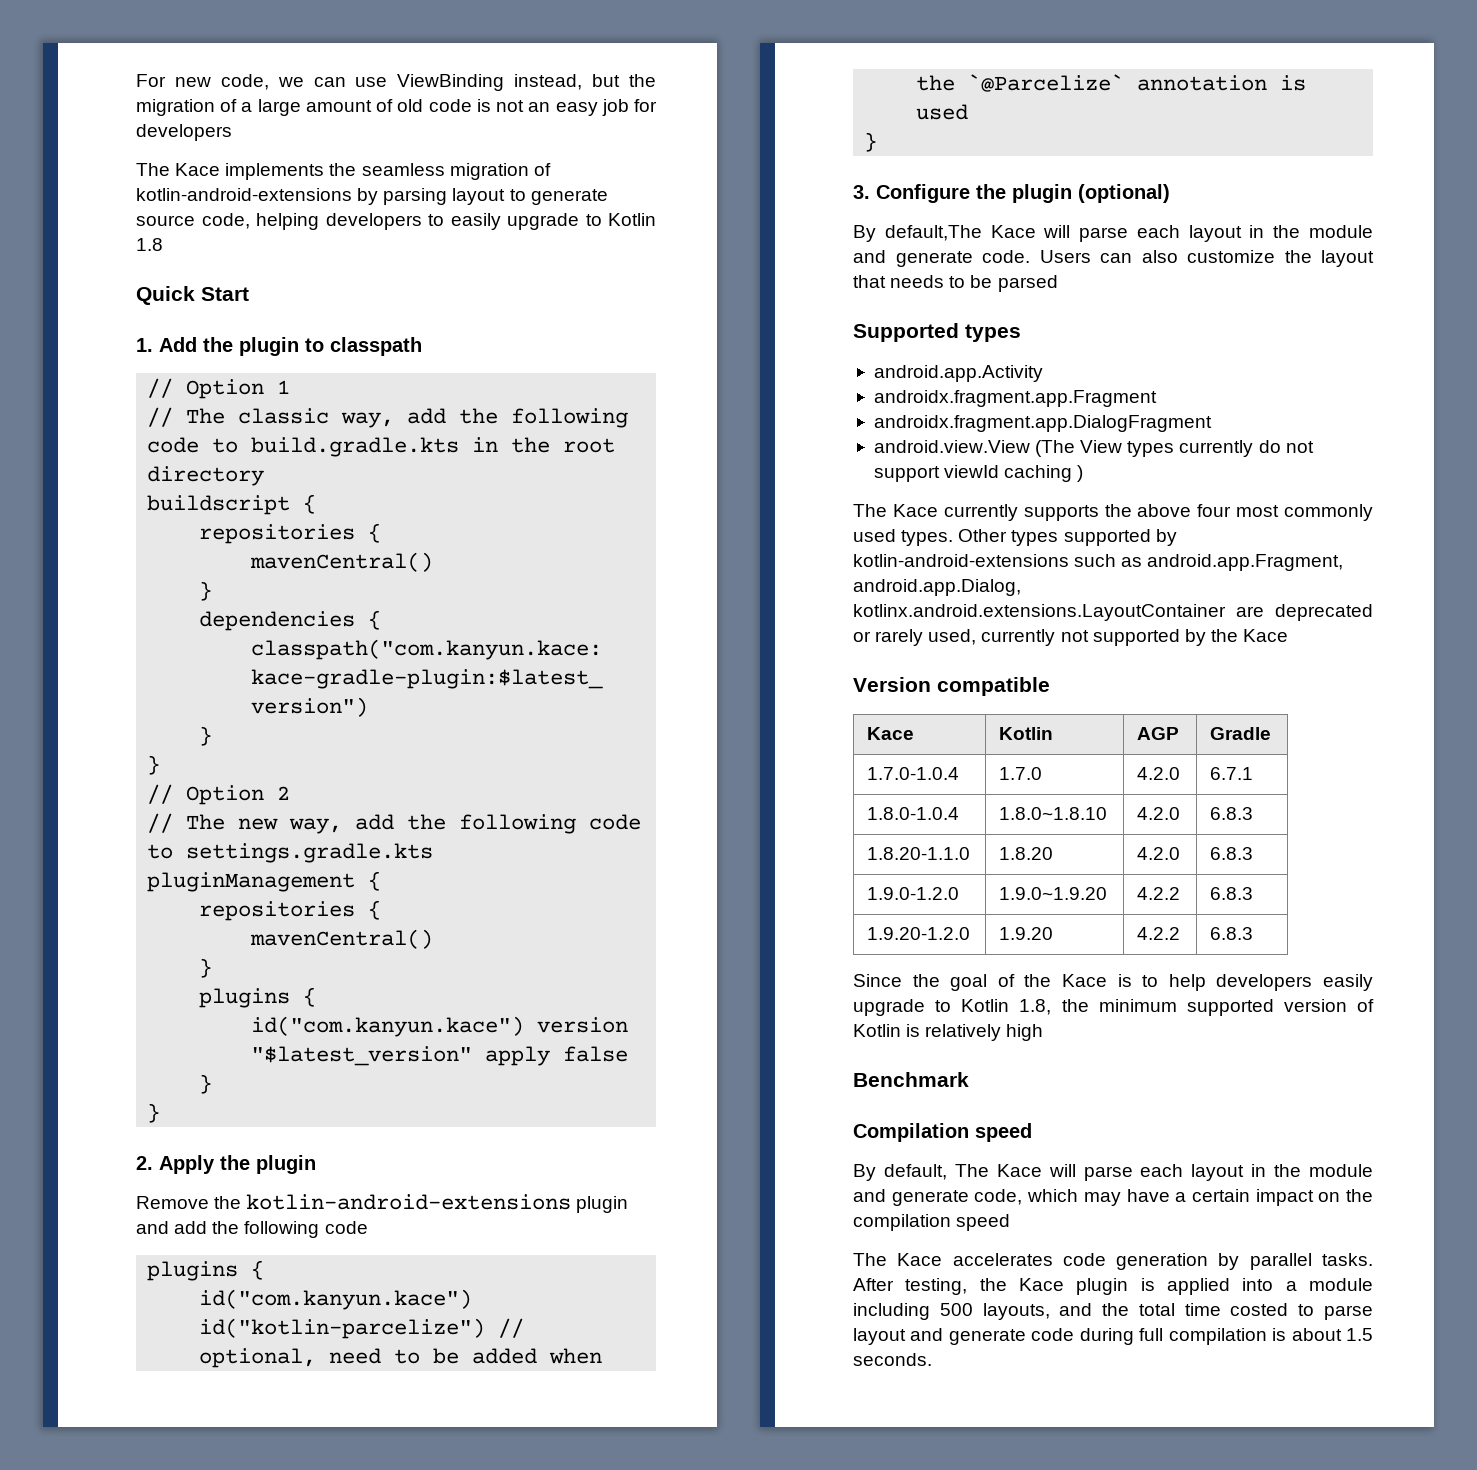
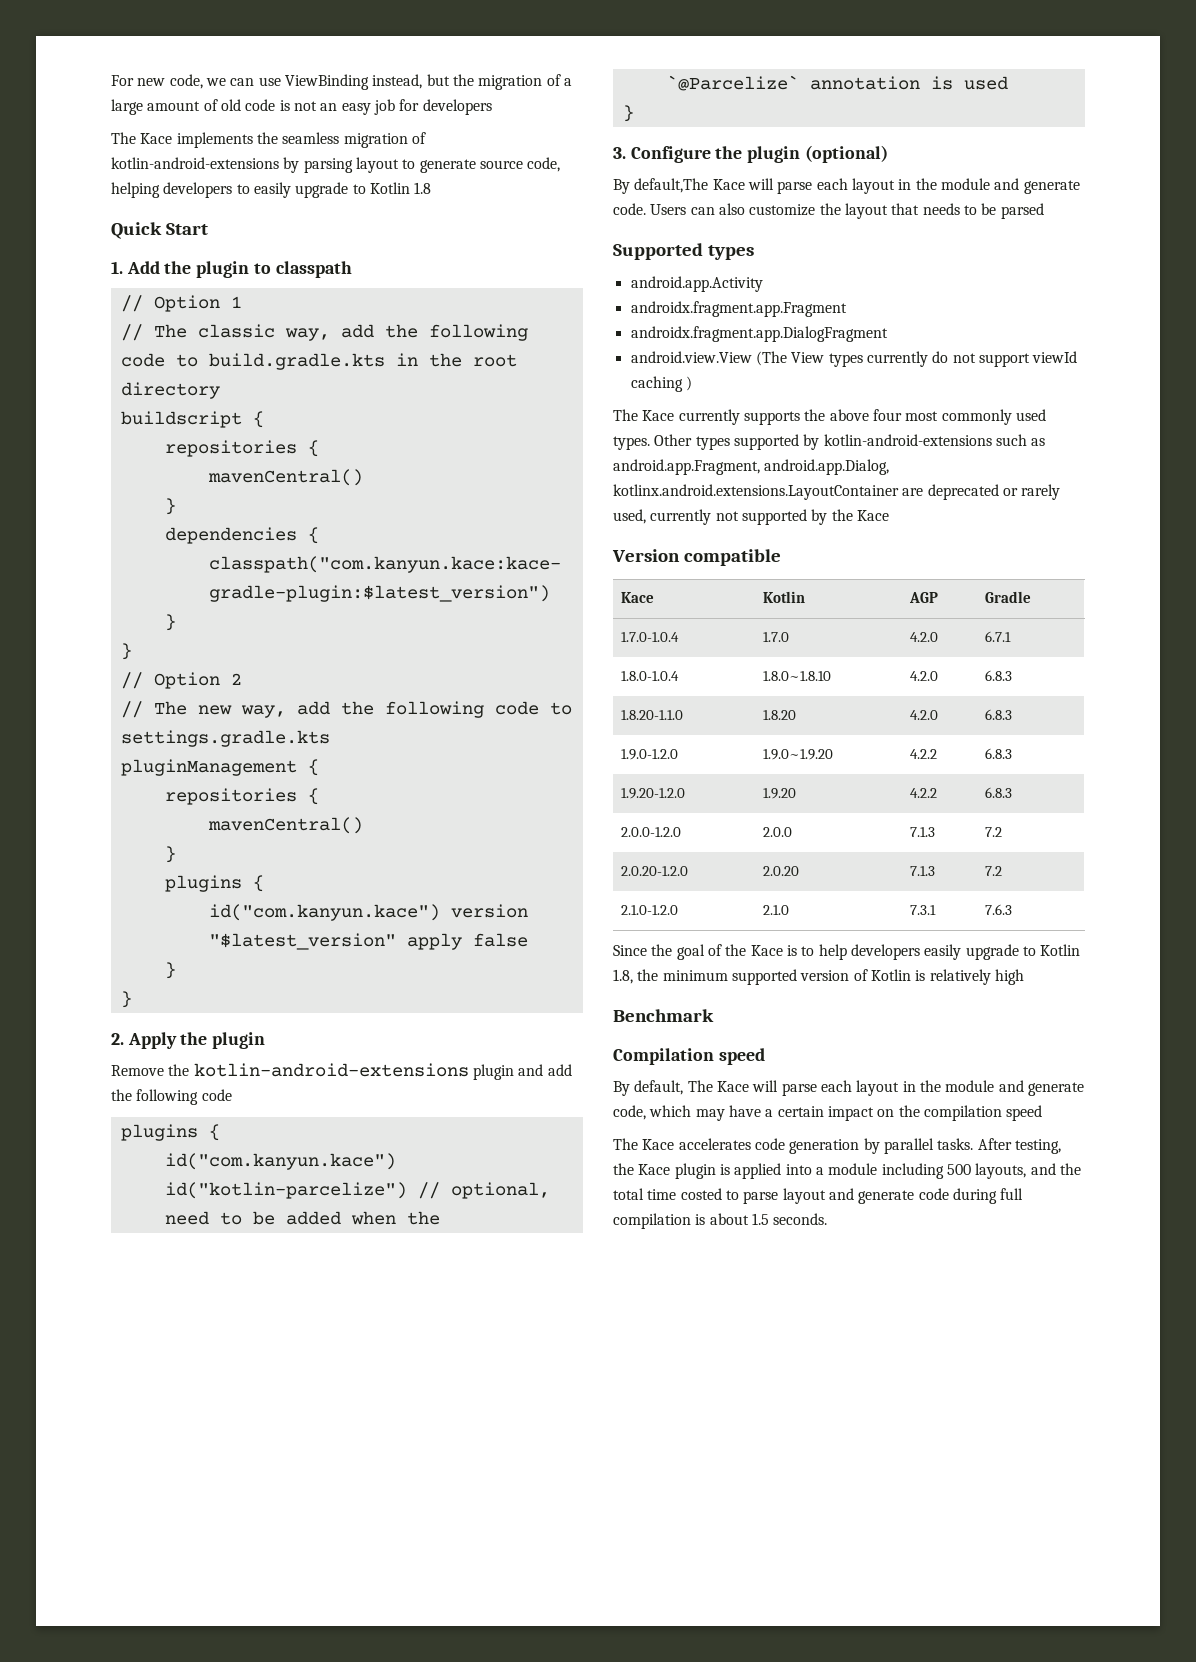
(1254, 933) none -> [620,827,681,837] [762,827,792,837] [909,827,935,837] [984,827,1002,837] [620,866,688,876] [762,866,799,876] [909,866,935,876] [984,866,1002,876] [620,905,678,915] [762,905,789,915] [909,905,936,915] [984,904,1012,915] // 2.0.0-1.2.0 | 2.0.0 | 7.1.3 | 7.2 // 2.0.20-1.2.0 | 2.0.20 | 7.1.3 | 7.2 // 2.1.0-1.2.0 | 2.1.0 | 7.3.1 | 7.6.3

